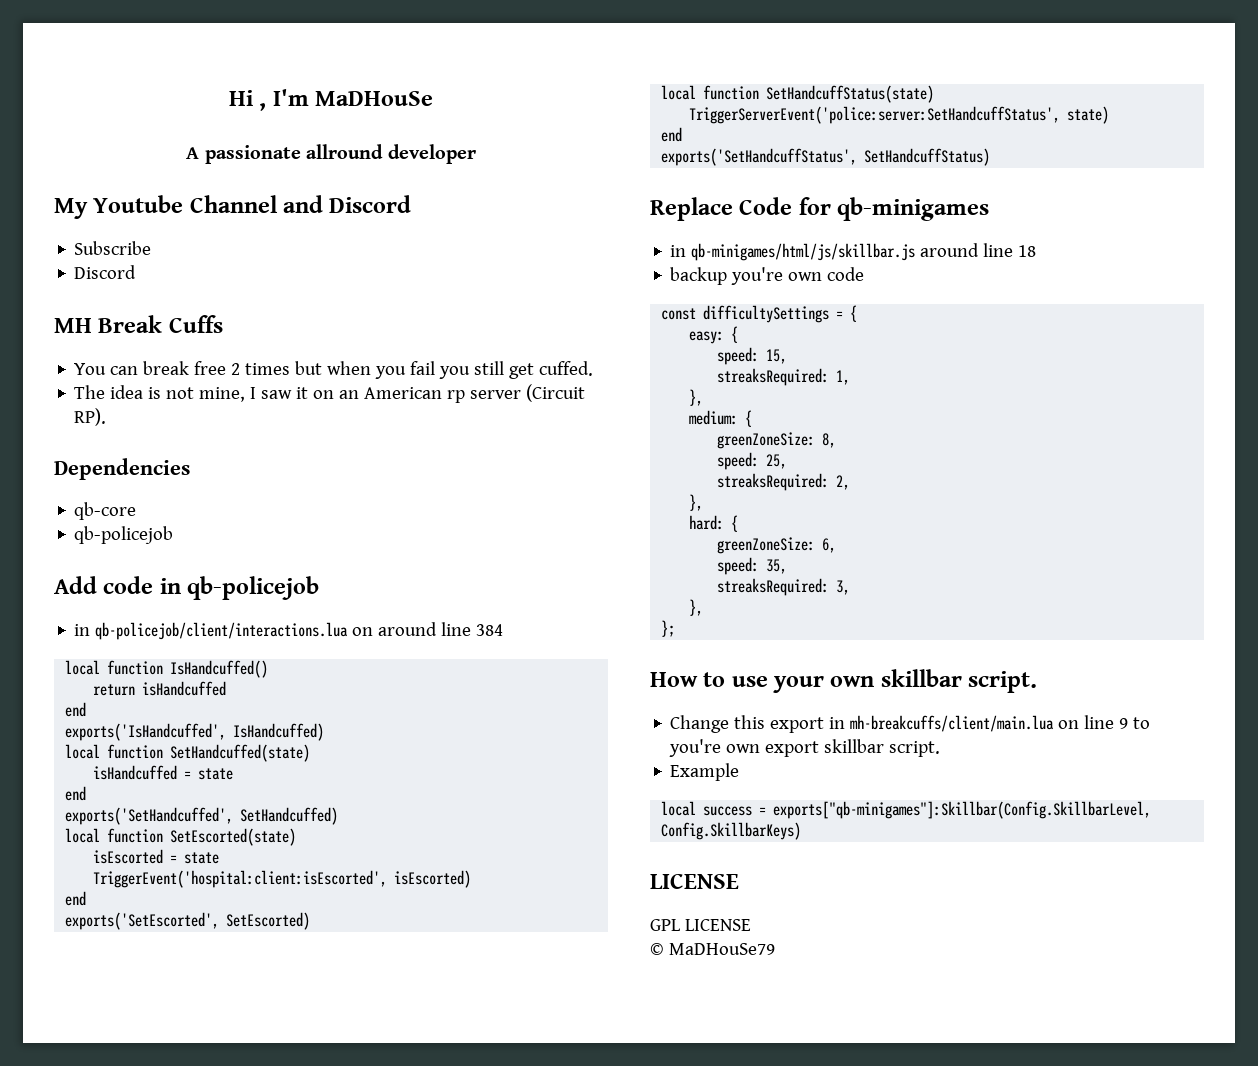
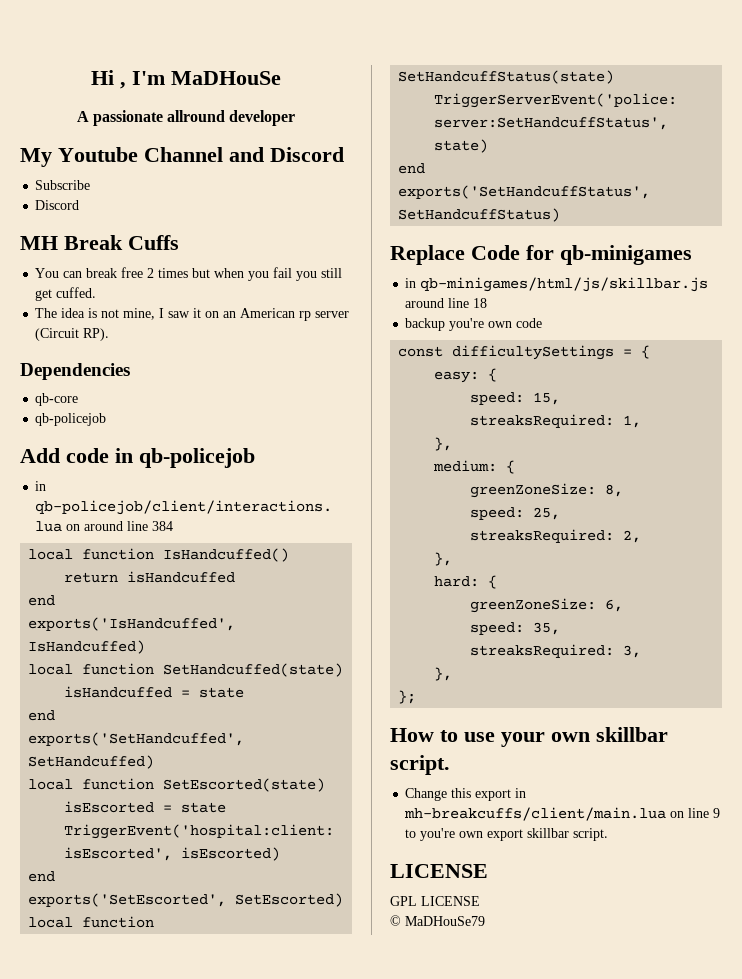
[670,763,740,781] [661,801,1152,819] [661,822,802,840] // Example // local success = exports["qb-minigames"]:Skillbar(Config.SkillbarLevel, Config.SkillbarKeys) -> (609, 834) none

